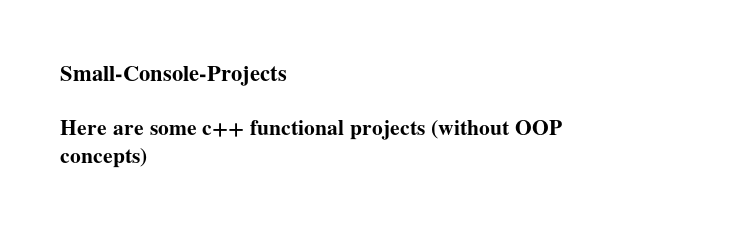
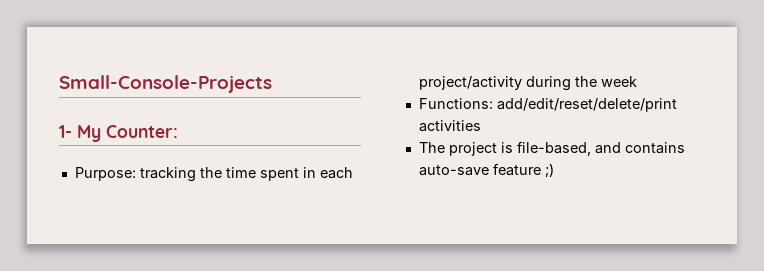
[60,120,562,140] [60,148,147,168] Here are some c++ functional projects (without OOP concepts) -> [59,125,178,142] [74,167,353,182] [418,76,637,91] [418,98,677,112] [418,120,481,132] [418,141,685,156] [418,163,554,178] 1- My Counter: // Purpose: tracking the time spent in each project/activity during the week // Functions: add/edit/reset/delete/print activities // The project is file-based, and contains auto-save feature ;)

